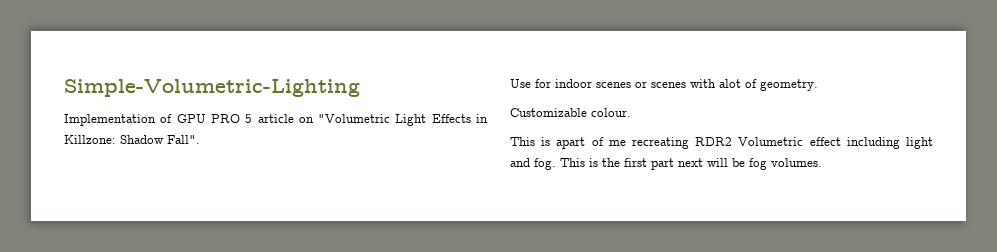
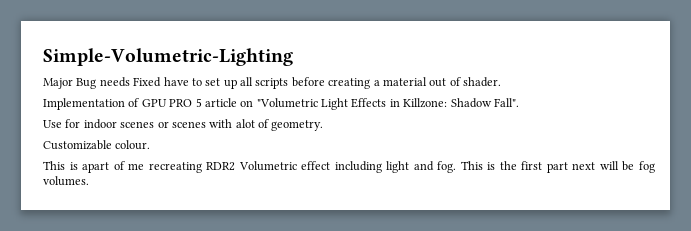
(360, 88) none -> [43,77,501,89] // Major Bug needs Fixed have to set up all scripts before creating a material out of shader.

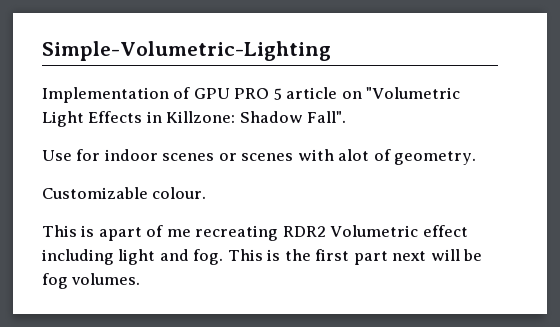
[43,77,501,89] // Major Bug needs Fixed have to set up all scripts before creating a material out of shader. -> (331, 51) none

